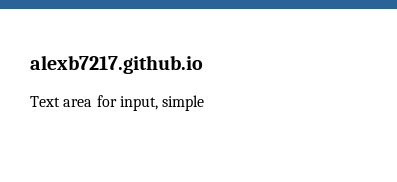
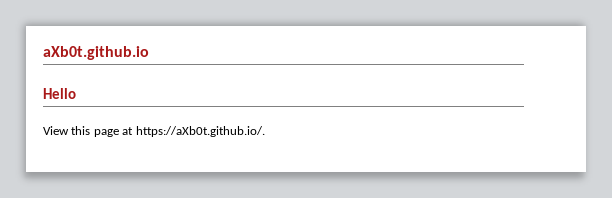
[30,55,203,74] [30,95,205,111] alexb7217.github.io // Text area for input, simple -> [43,46,149,60] [43,88,76,99] [43,126,265,137] aXb0t.github.io // Hello // View this page at https://aXb0t.github.io/.

